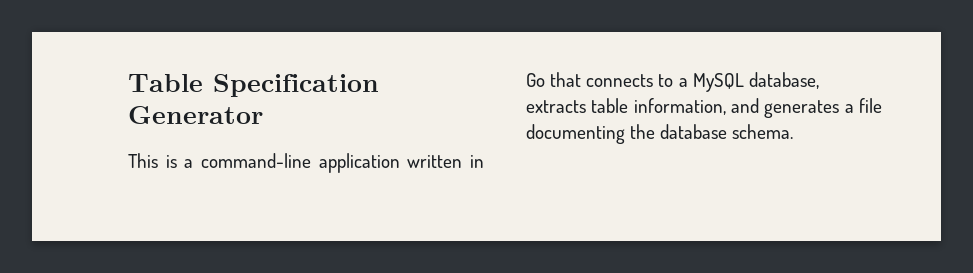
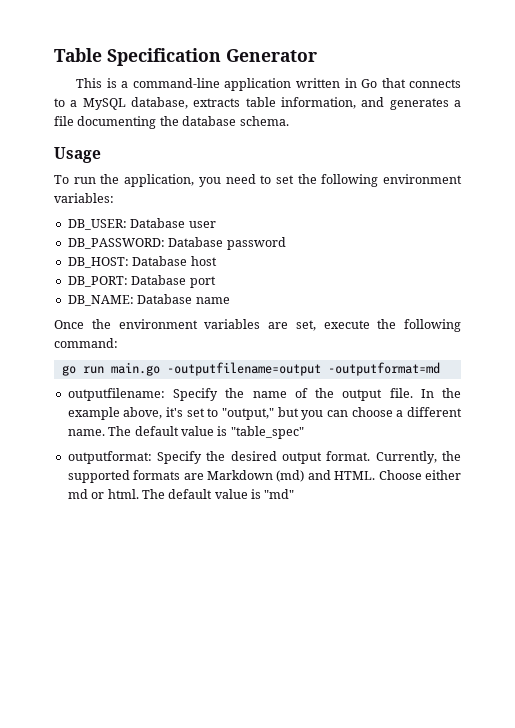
(794, 131) none -> [54,147,101,163] [54,174,462,187] [54,193,114,203] [67,218,216,230] [67,237,286,250] [67,256,217,268] [67,275,216,288] [67,294,230,306] [54,319,461,332] [54,338,118,348] [61,362,440,376] [67,388,461,401] [67,407,463,420] [67,426,304,439] [67,451,461,464] [67,470,461,483] [67,489,295,499] // Usage // To run the application, you need to set the following environment variables: // DB_USER: Database user // DB_PASSWORD: Database password // DB_HOST: Database host // DB_PORT: Database port // DB_NAME: Database name // Once the environment variables are set, execute the following command: // go run main.go -outputfilename=output -outputformat=md // outputfilename: Specify the name of the output file. In the example above, it's set to "output," but you can choose a different name. The default value is "table_spec" // outputformat: Specify the desired output format. Currently, the supported formats are Markdown (md) and HTML. Choose either md or html. The default value is "md"

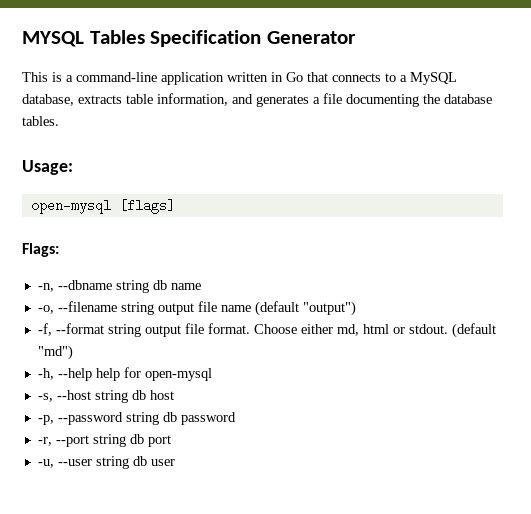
[54,48,102,62] Table -> [22,30,145,47] MYSQL Tables
[239,116,289,126] [54,147,101,163] [54,174,462,187] [54,193,114,203] [67,218,216,230] [67,237,286,250] [67,256,217,268] [67,275,216,288] [67,294,230,306] [54,319,461,332] [54,338,118,348] [61,362,440,376] [67,388,461,401] [67,407,463,420] [67,426,304,439] [67,451,461,464] [67,470,461,483] [67,489,295,499] schema. // Usage // To run the application, you need to set the following environment variables: // DB_USER: Database user // DB_PASSWORD: Database password // DB_HOST: Database host // DB_PORT: Database port // DB_NAME: Database name // Once the environment variables are set, execute the following command: // go run main.go -outputfilename=output -outputformat=md // outputfilename: Specify the name of the output file. In the example above, it's set to "output," but you can choose a different name. The default value is "table_spec" // outputformat: Specify the desired output format. Currently, the supported formats are Markdown (md) and HTML. Choose either md or html. The default value is "md" -> [22,116,59,126] [22,160,73,175] [30,199,175,214] [22,243,59,257] [37,280,201,293] [37,301,356,316] [37,323,496,338] [37,345,73,360] [37,367,212,381] [37,390,174,403] [37,412,236,425] [37,434,171,447] [37,456,175,469] tables. // Usage: // open-mysql [flags] // Flags: // -n, --dbname string db name // -o, --filename string output file name (default "output") // -f, --format string output file format. Choose either md, html or stdout. (default "md") // -h, --help help for open-mysql // -s, --host string db host // -p, --password string db password // -r, --port string db port // -u, --user string db user

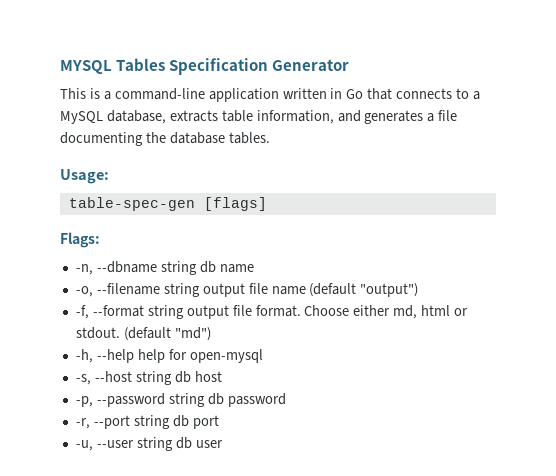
[30,199,111,214] open-mysql -> [68,197,195,211] table-spec-gen

